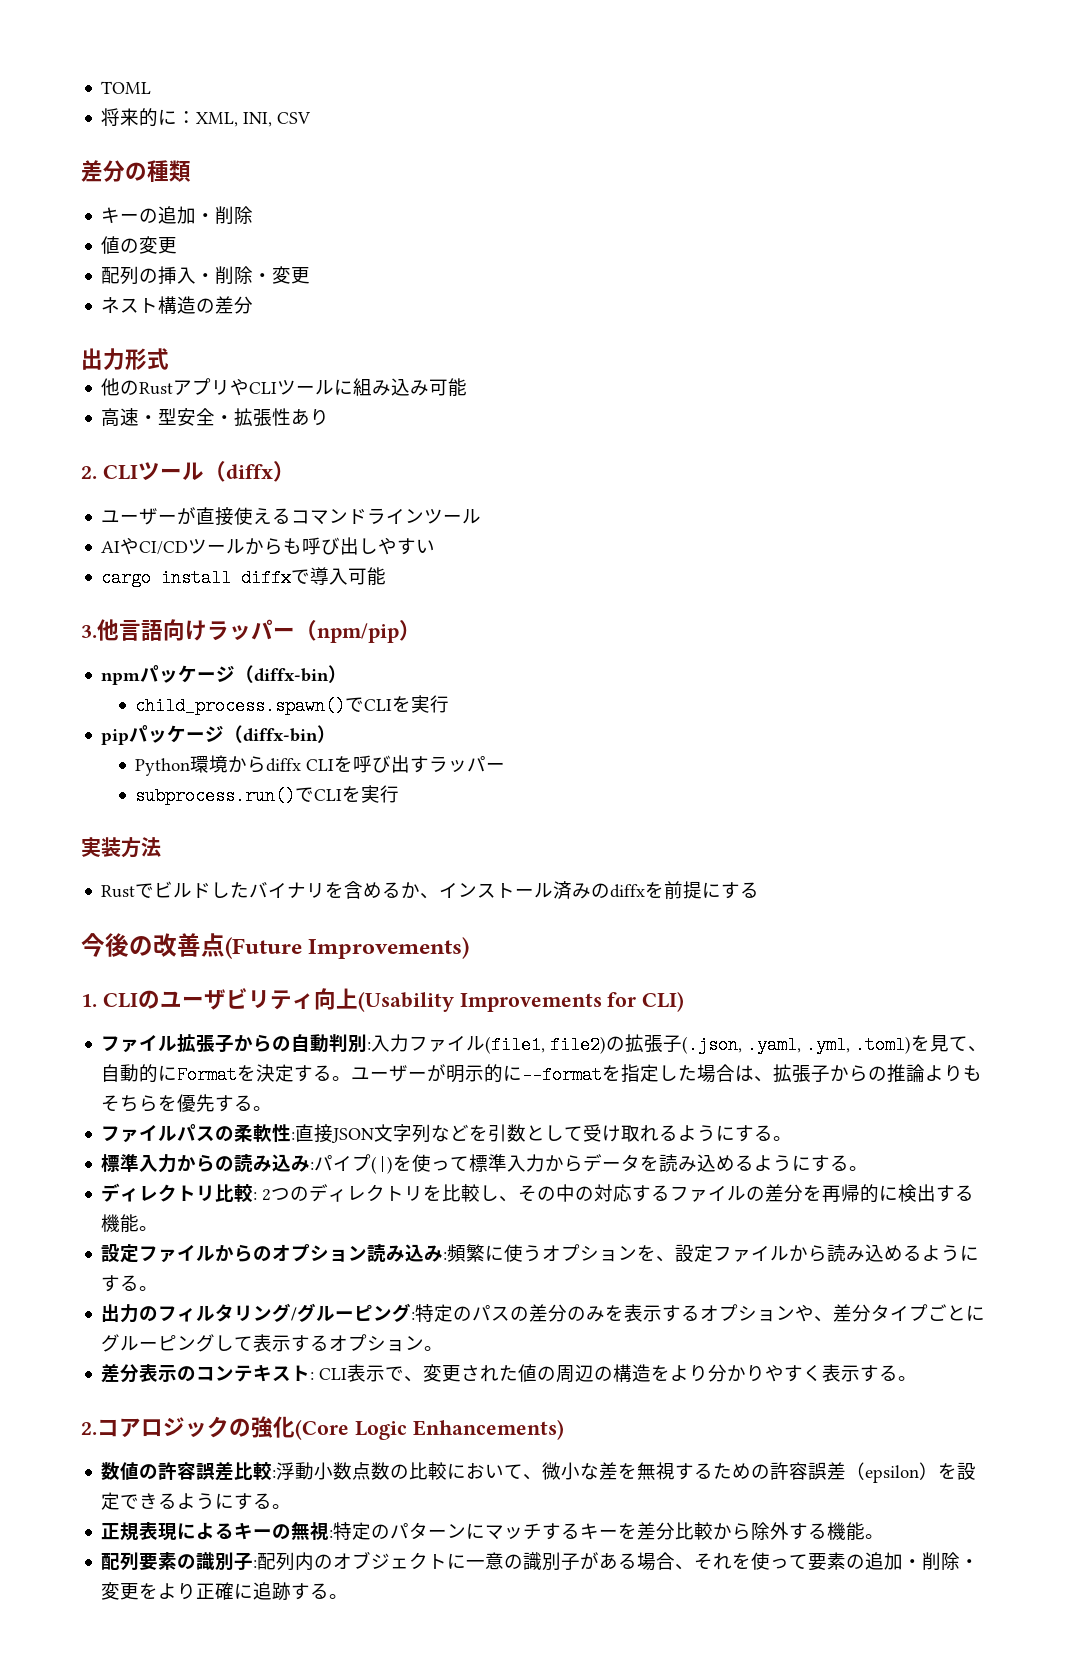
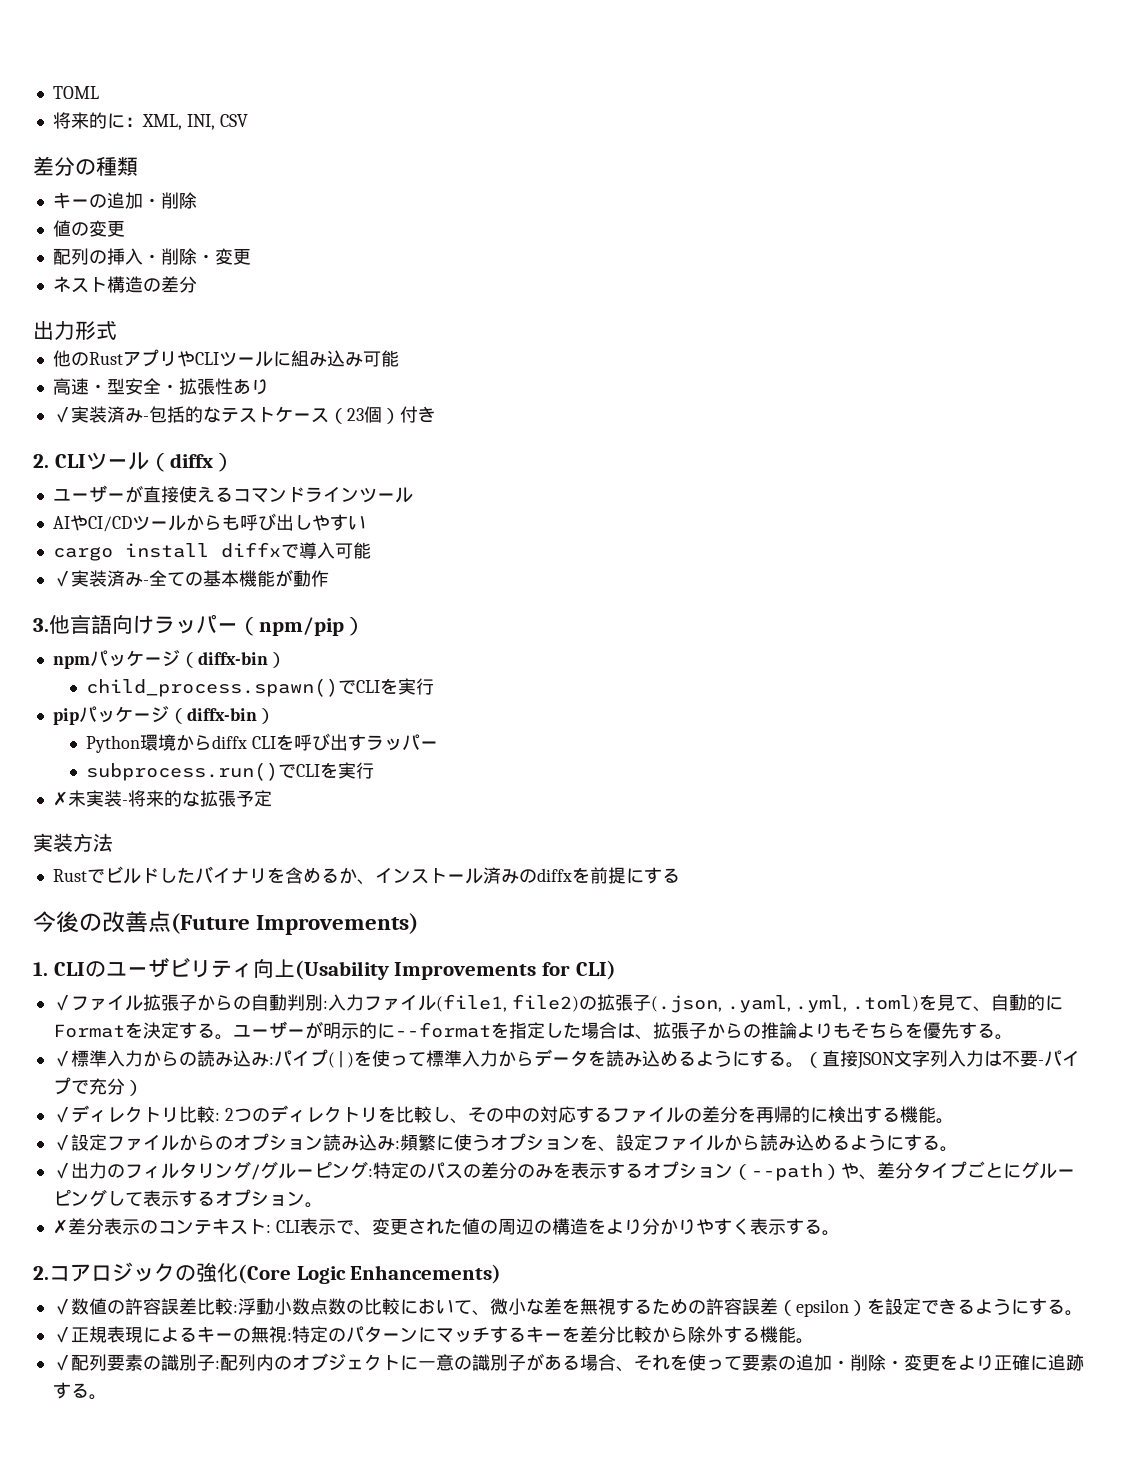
(330, 417) none -> [52,406,436,424] // ✓実装済み-包括的なテストケース（23個）付き
(387, 576) none -> [52,569,329,587] // ✓実装済み-全ての基本機能が動作
(400, 794) none -> [52,790,272,807] // ✗未実装-将来的な拡張予定
(685, 1001) none -> [52,994,71,1011] ✓
[101,1124,793,1143] ファイルパスの柔軟性:直接JSON文字列などを引数として受け取れるようにする。 // -> [52,1050,71,1067] ✓
(869, 1168) // -> [803,1050,1080,1069] [52,1077,143,1096] [52,1106,71,1123] （直接JSON文字列入力は不要-パイプで充分） // ✓
(159, 1228) none -> [52,1134,71,1151] ✓
(159, 1288) none -> [52,1162,71,1179] ✓
(796, 1313) none -> [732,1163,841,1181] （--path）
(444, 1348) none -> [52,1219,68,1234] ✗
(564, 1429) none -> [52,1298,71,1315] ✓
(292, 1506) none -> [52,1326,71,1343] ✓
(885, 1536) none -> [52,1354,71,1371] ✓

